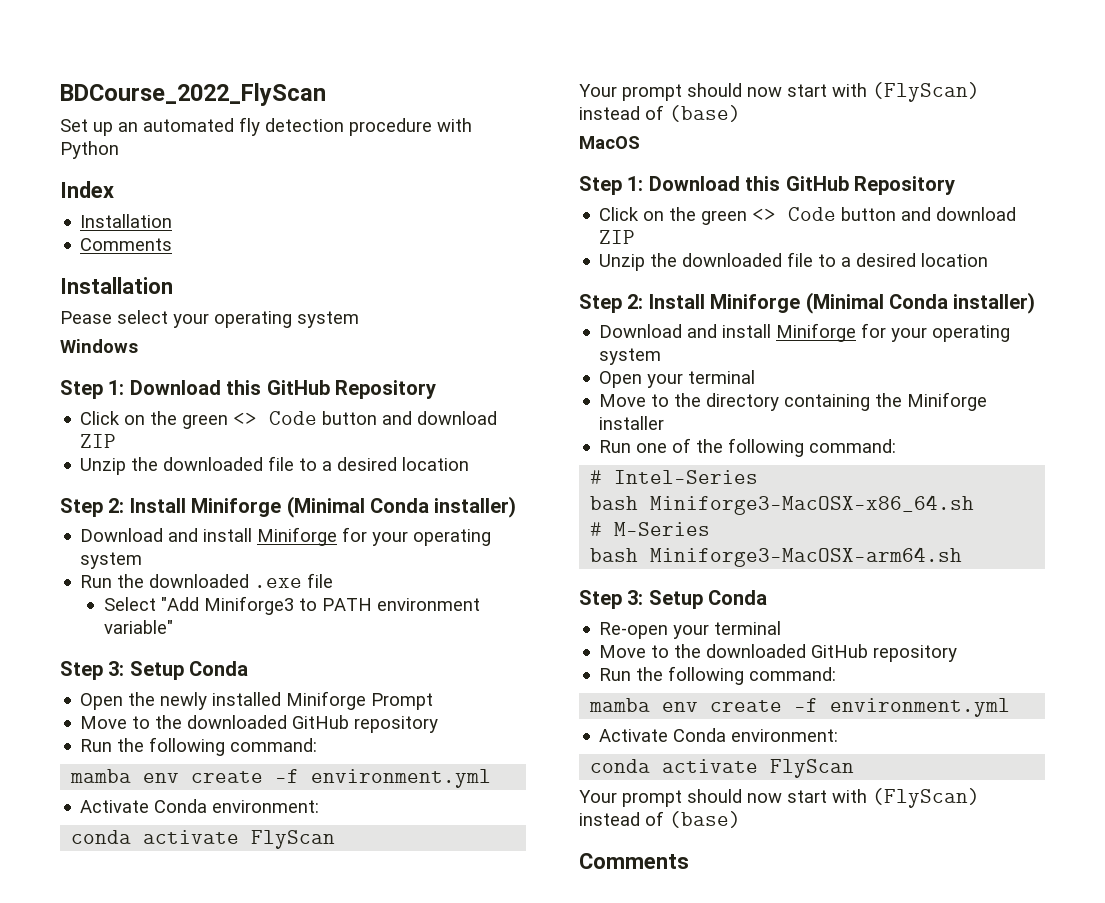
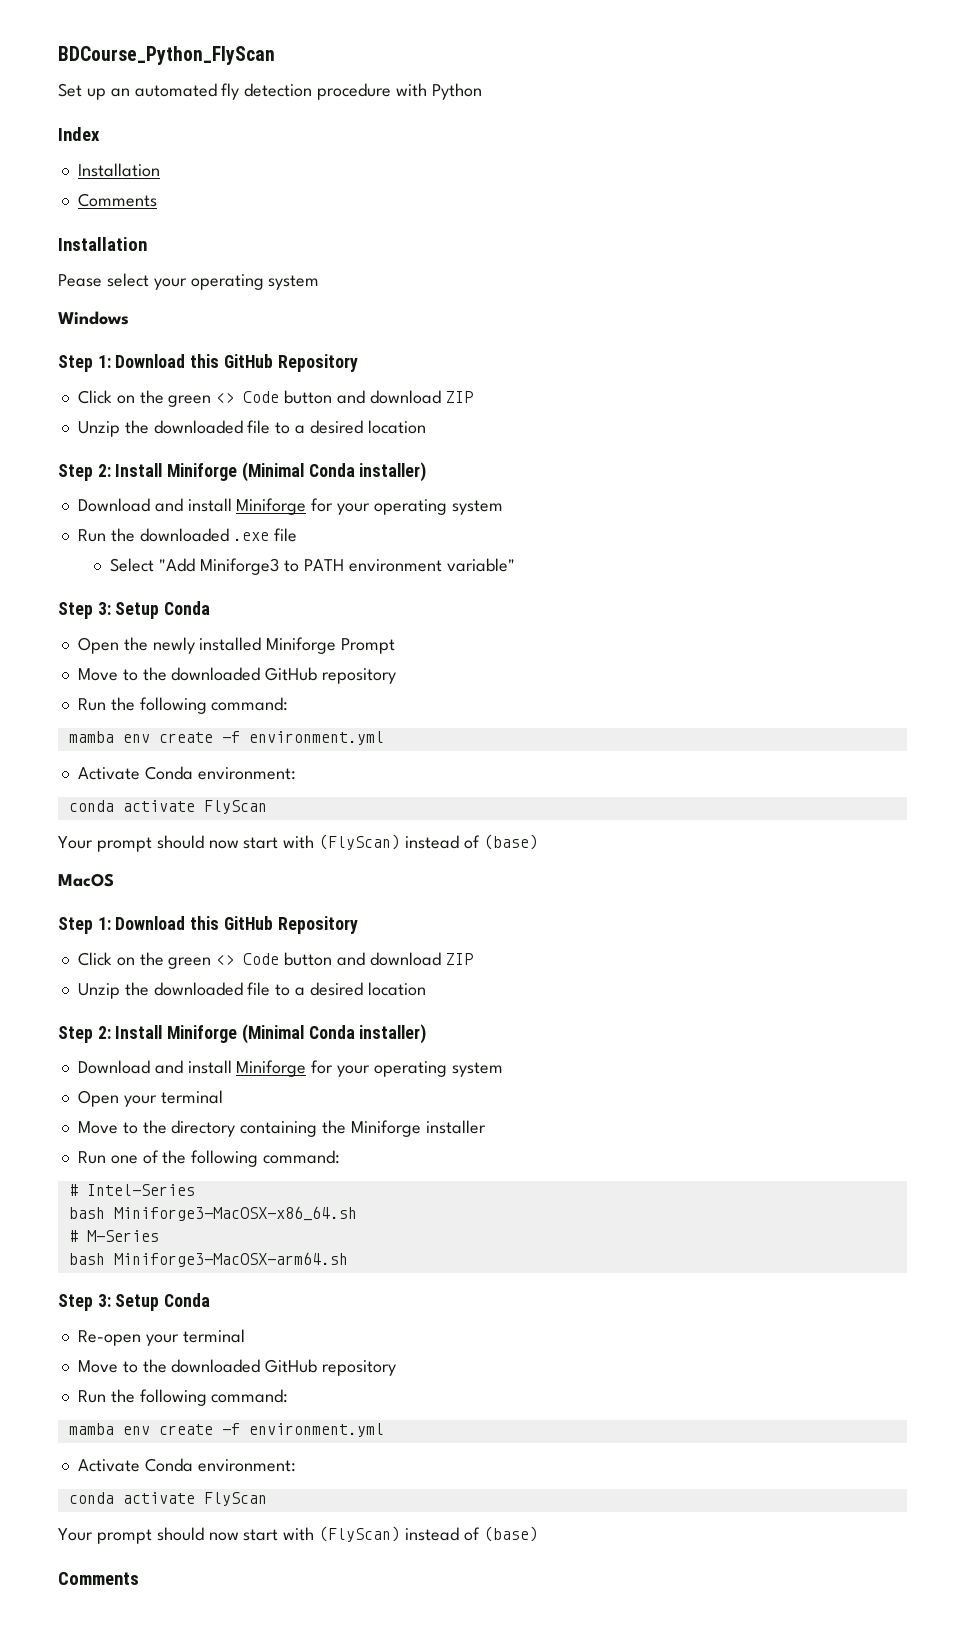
[60,83,326,106] BDCourse_2022_FlyScan -> [58,46,275,65] BDCourse_Python_FlyScan

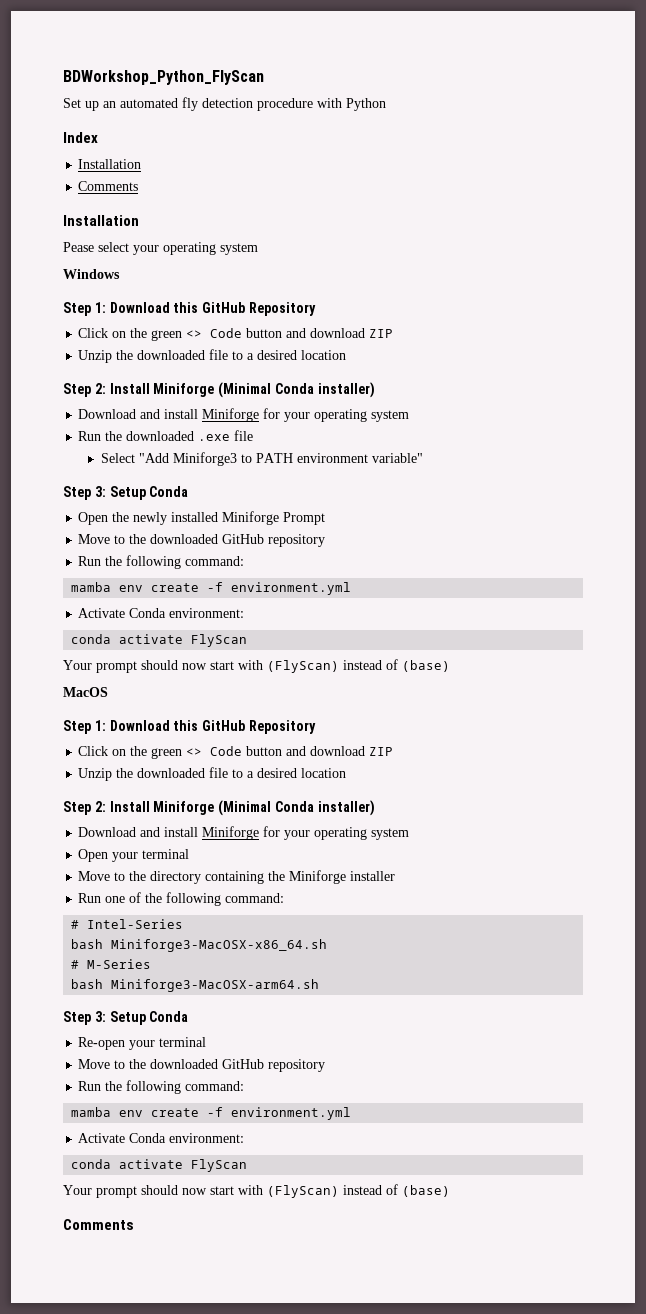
[58,46,275,65] BDCourse_Python_FlyScan -> [63,70,264,85] BDWorkshop_Python_FlyScan

